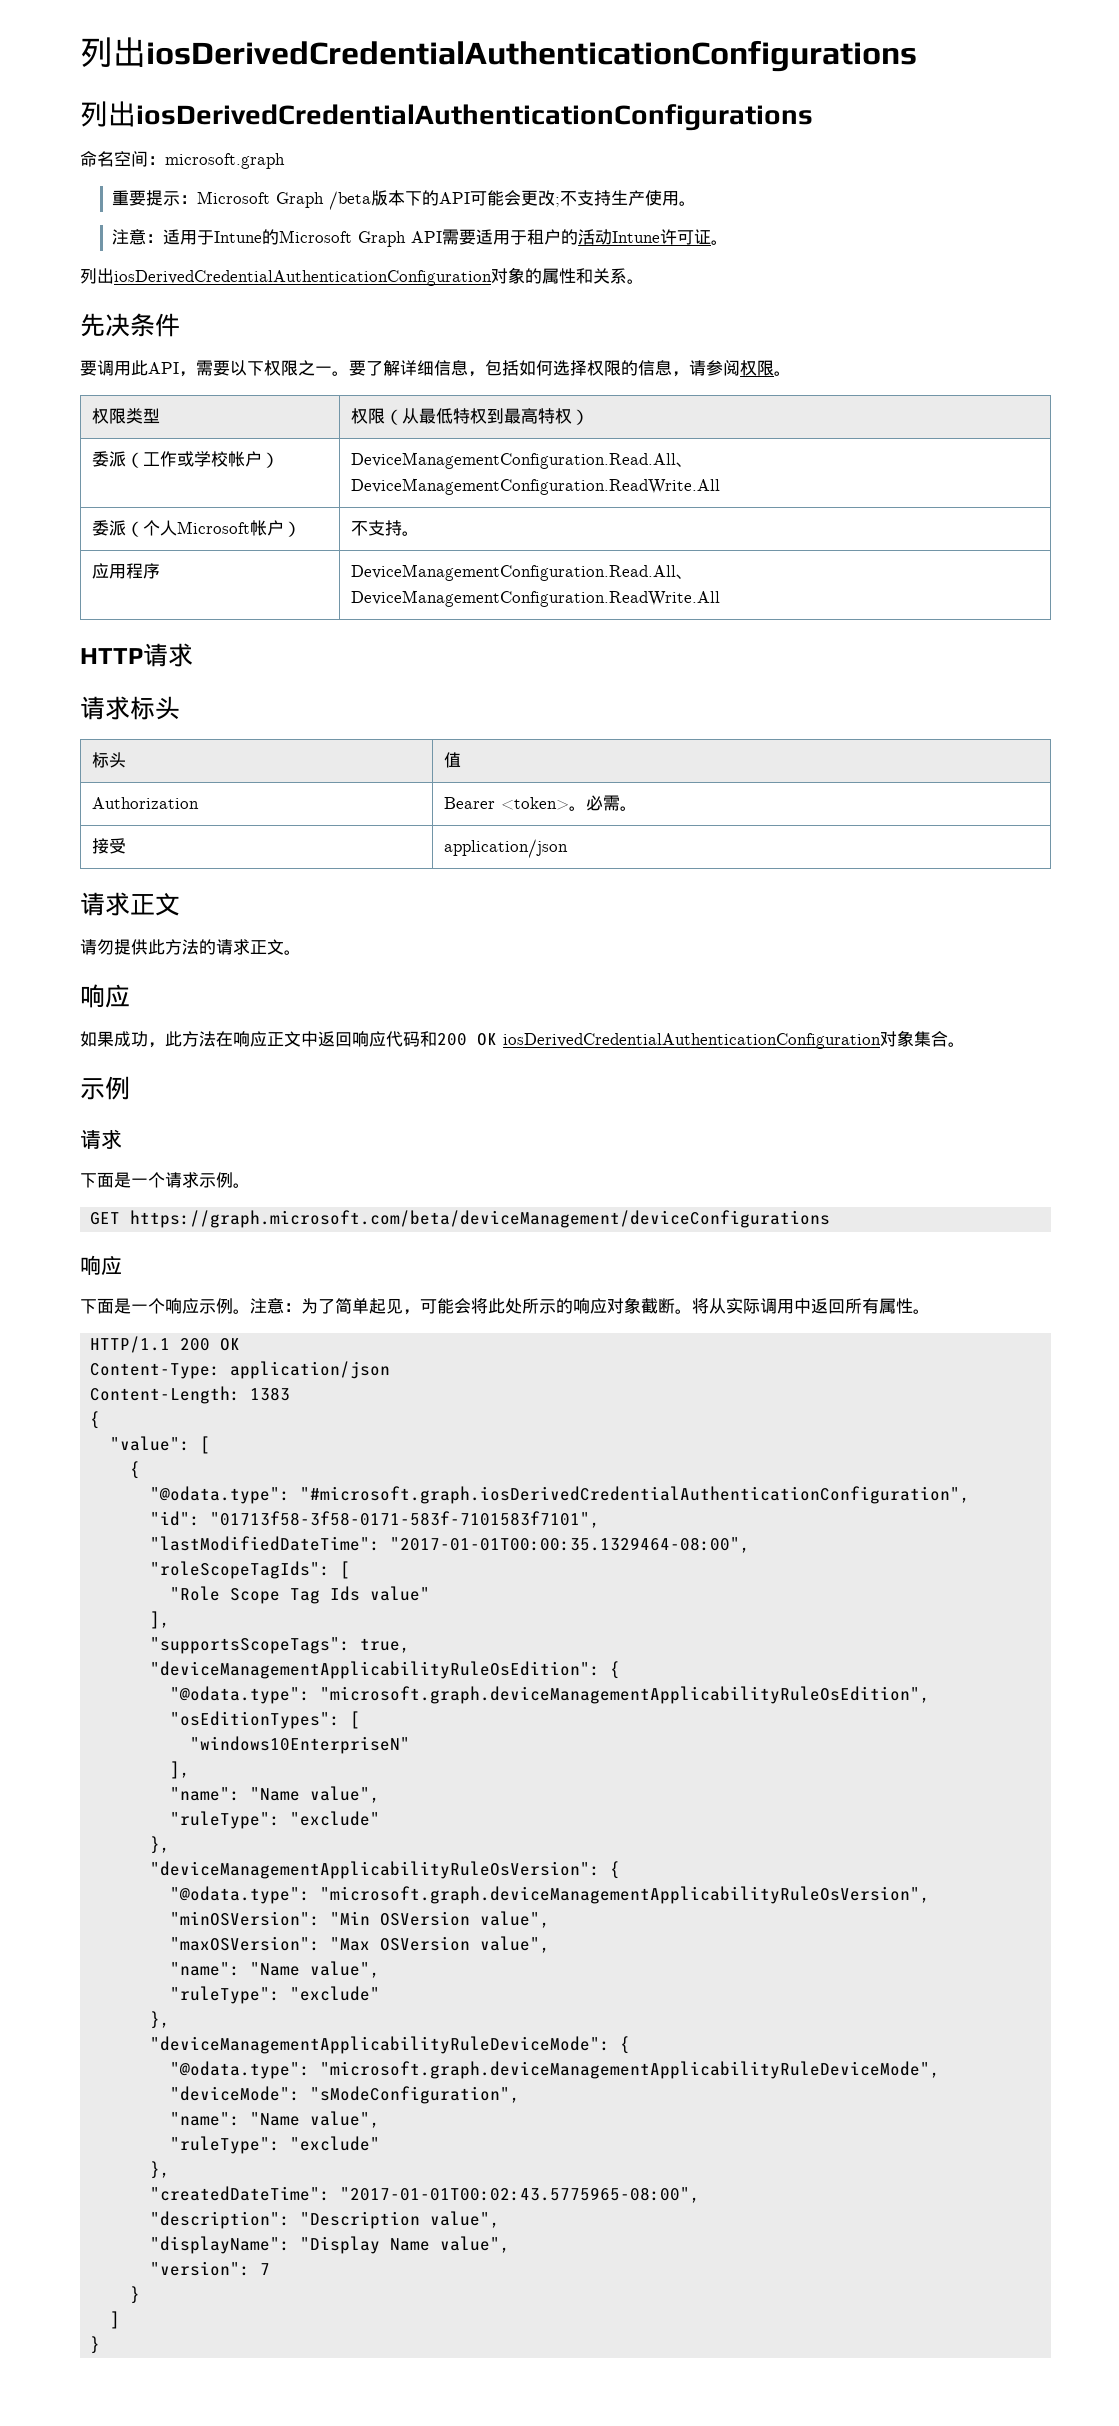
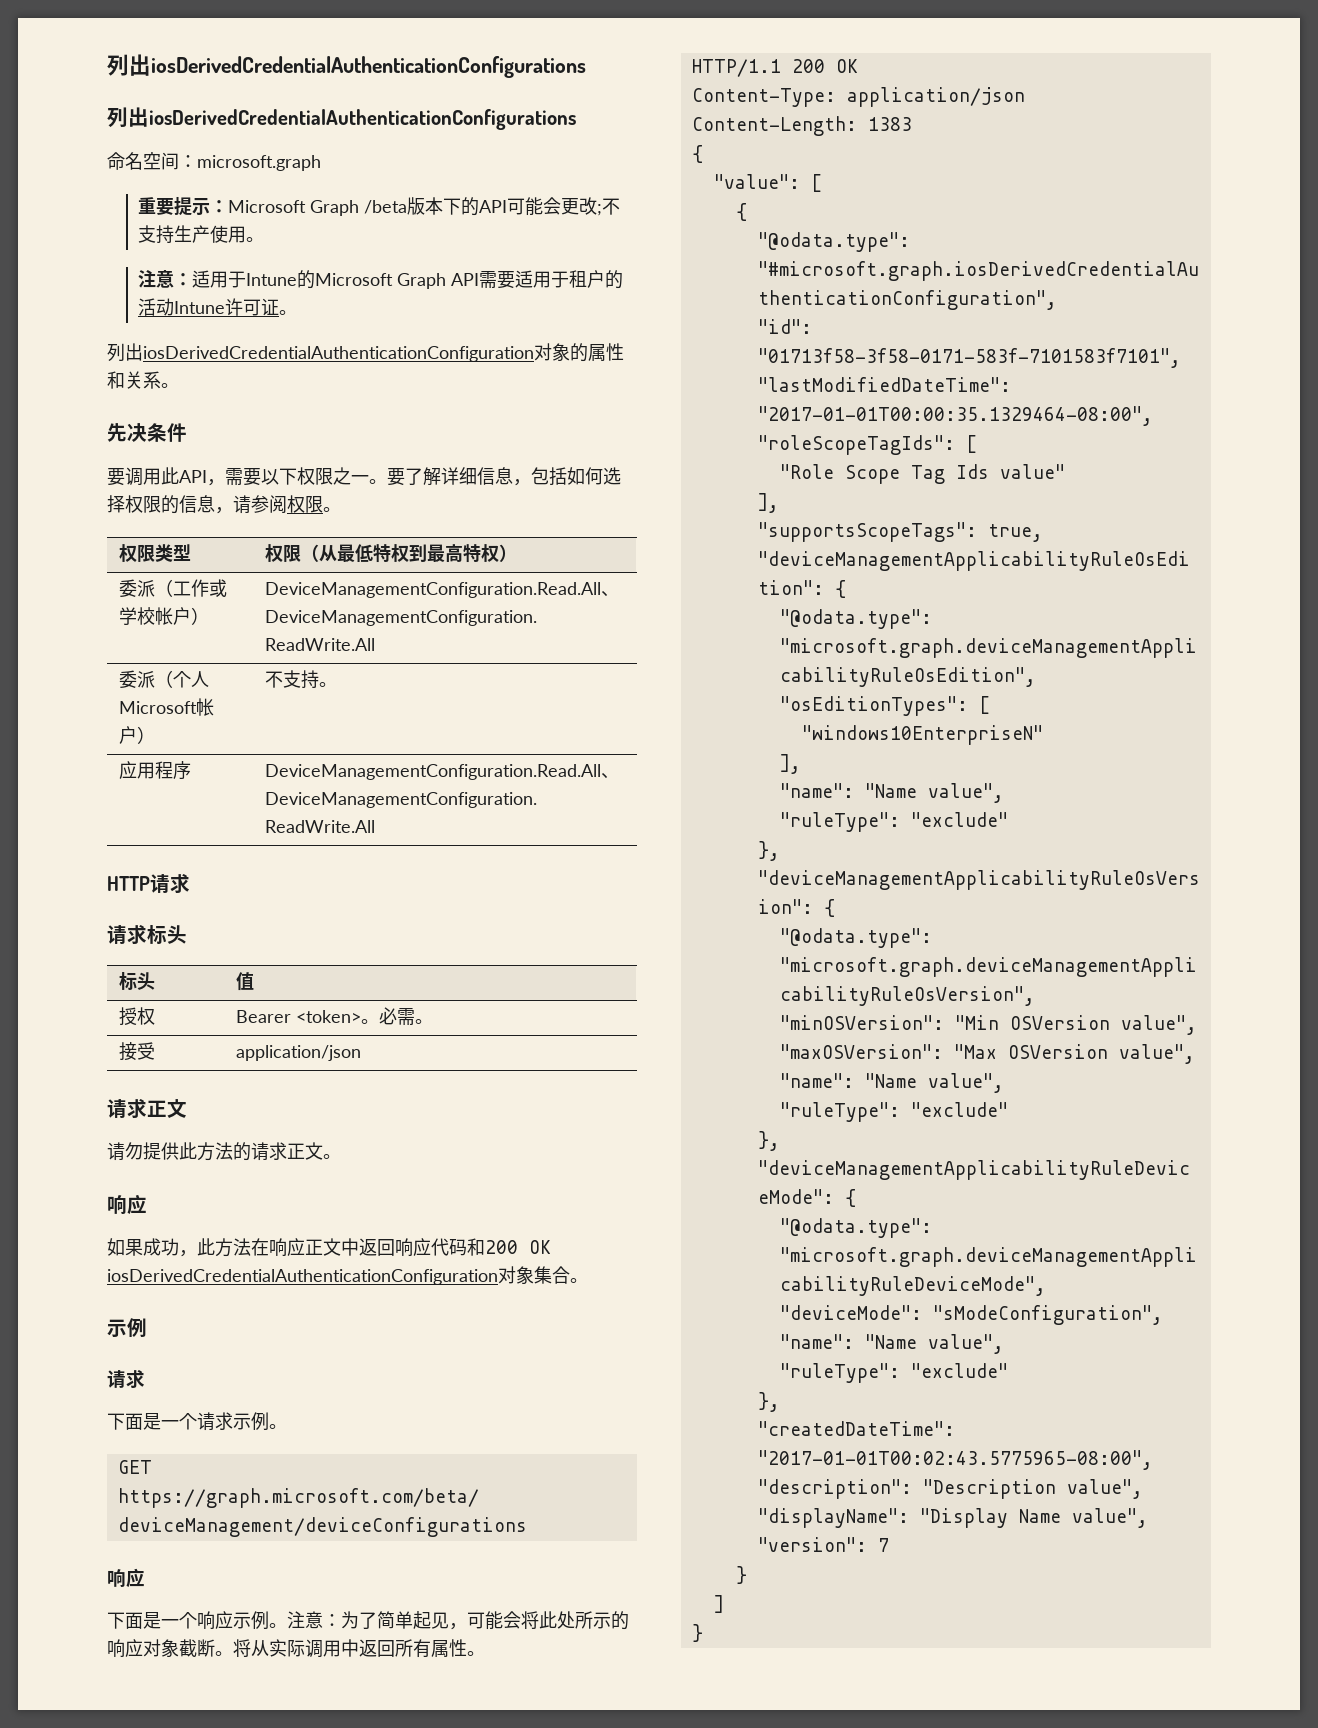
[92,797,200,809] Authorization -> [118,1007,155,1026] 授权

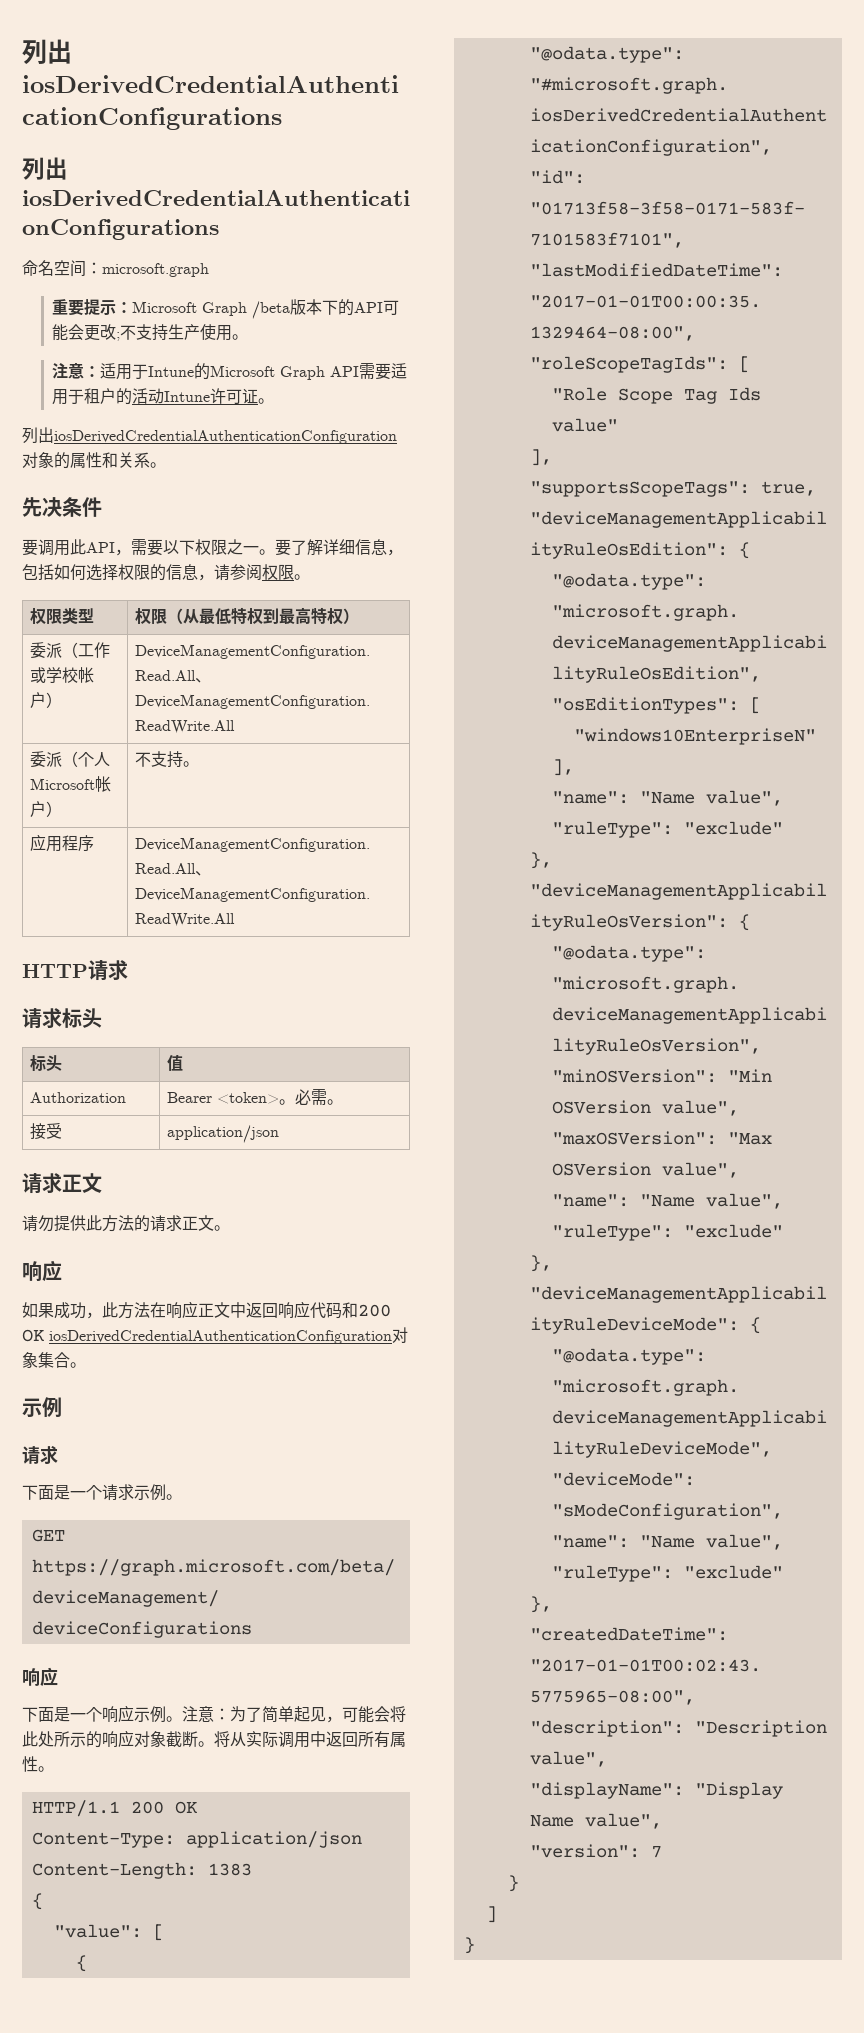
[118,1007,155,1026] 授权 -> [30,1092,127,1103] Authorization

